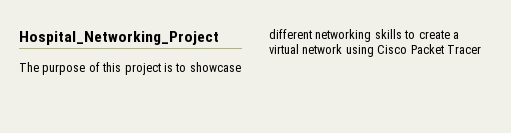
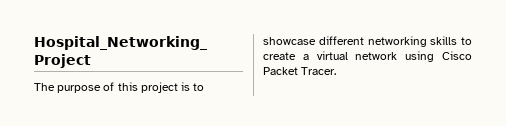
[446,45,481,54] Tracer -> [301,67,337,75] Tracer.

